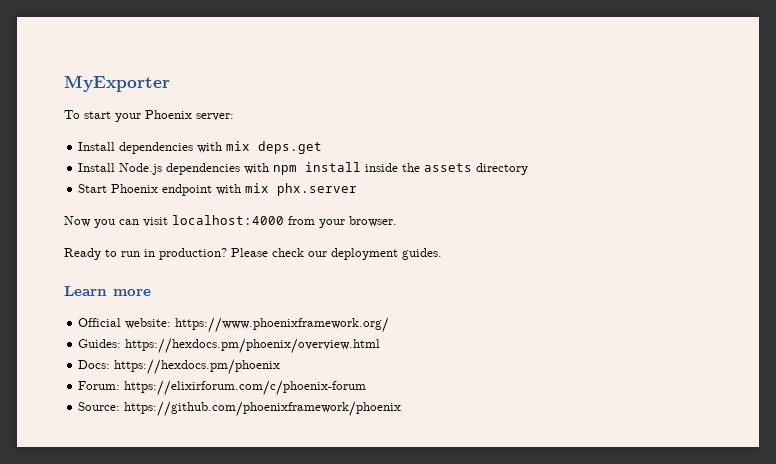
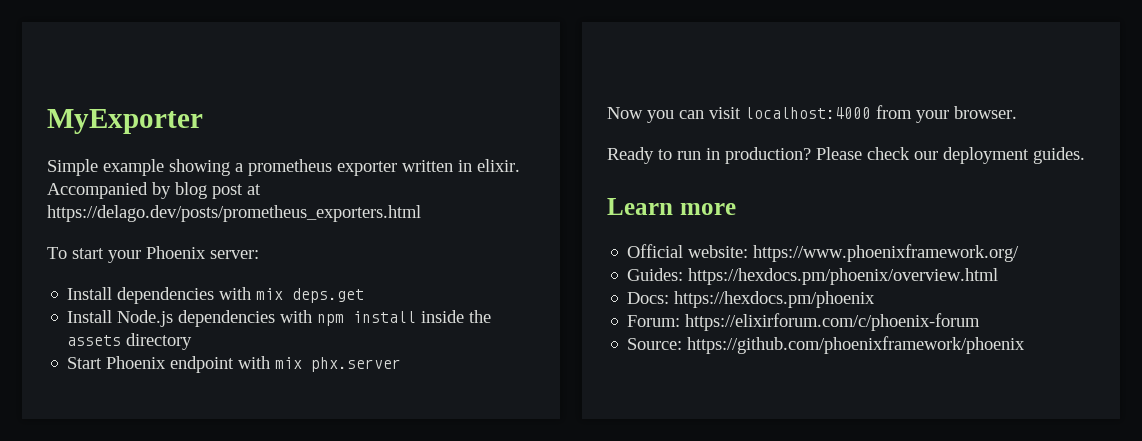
(170, 83) none -> [47,159,520,176] [47,182,261,199] [47,205,421,222] // Simple example showing a prometheus exporter written in elixir. Accompanied by blog post at https://delago.dev/posts/prometheus_exporters.html

